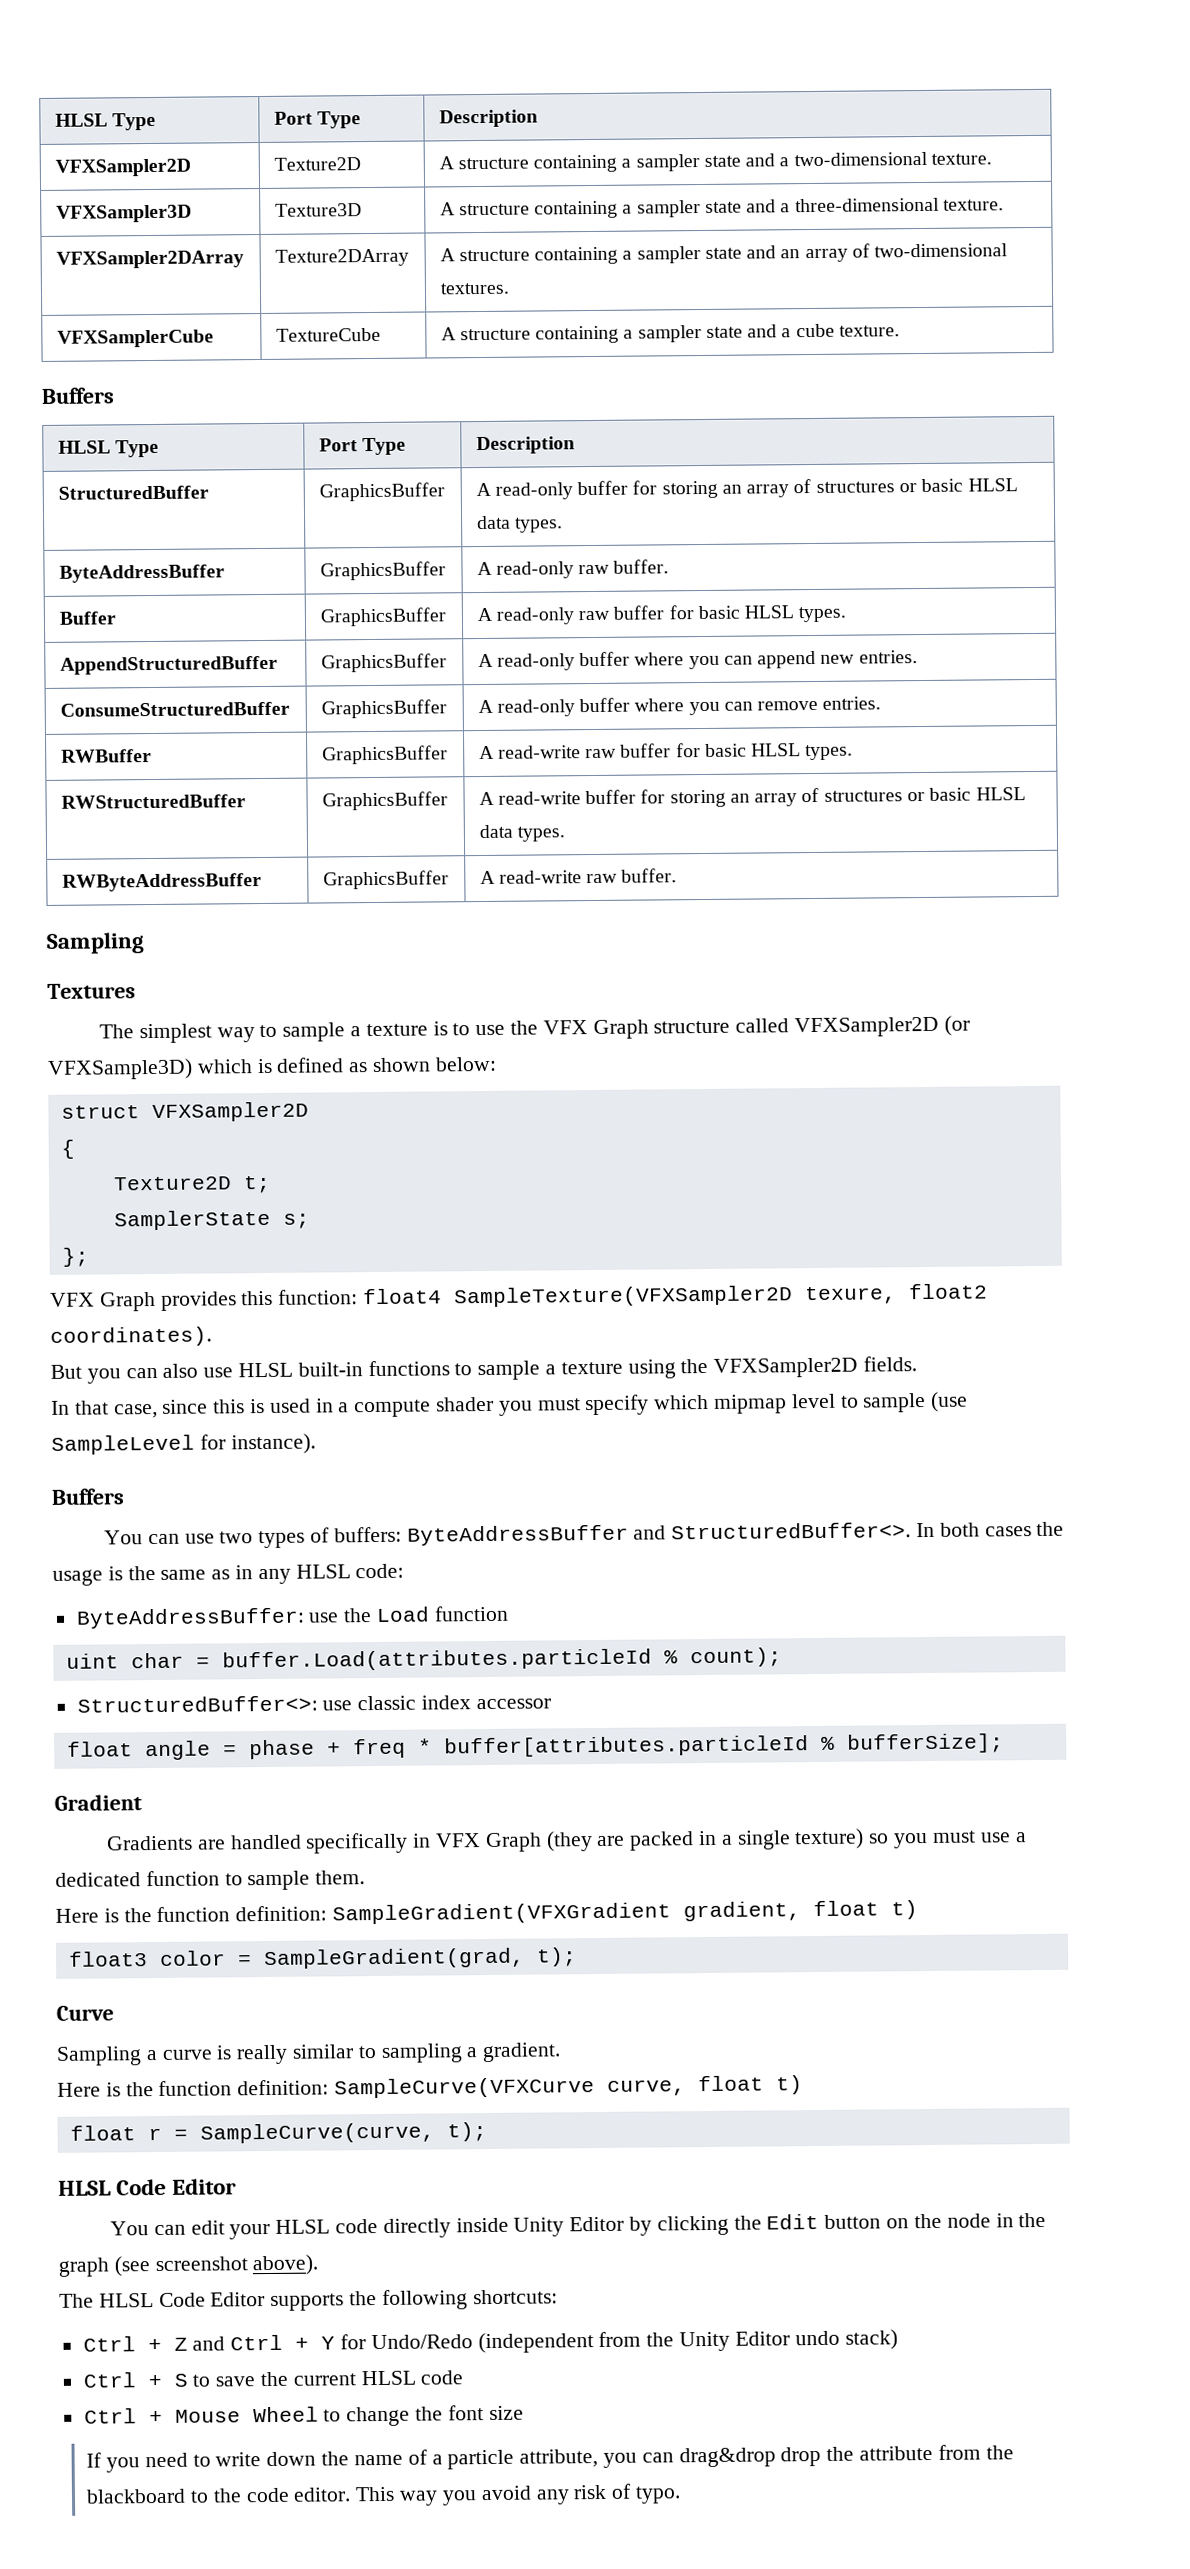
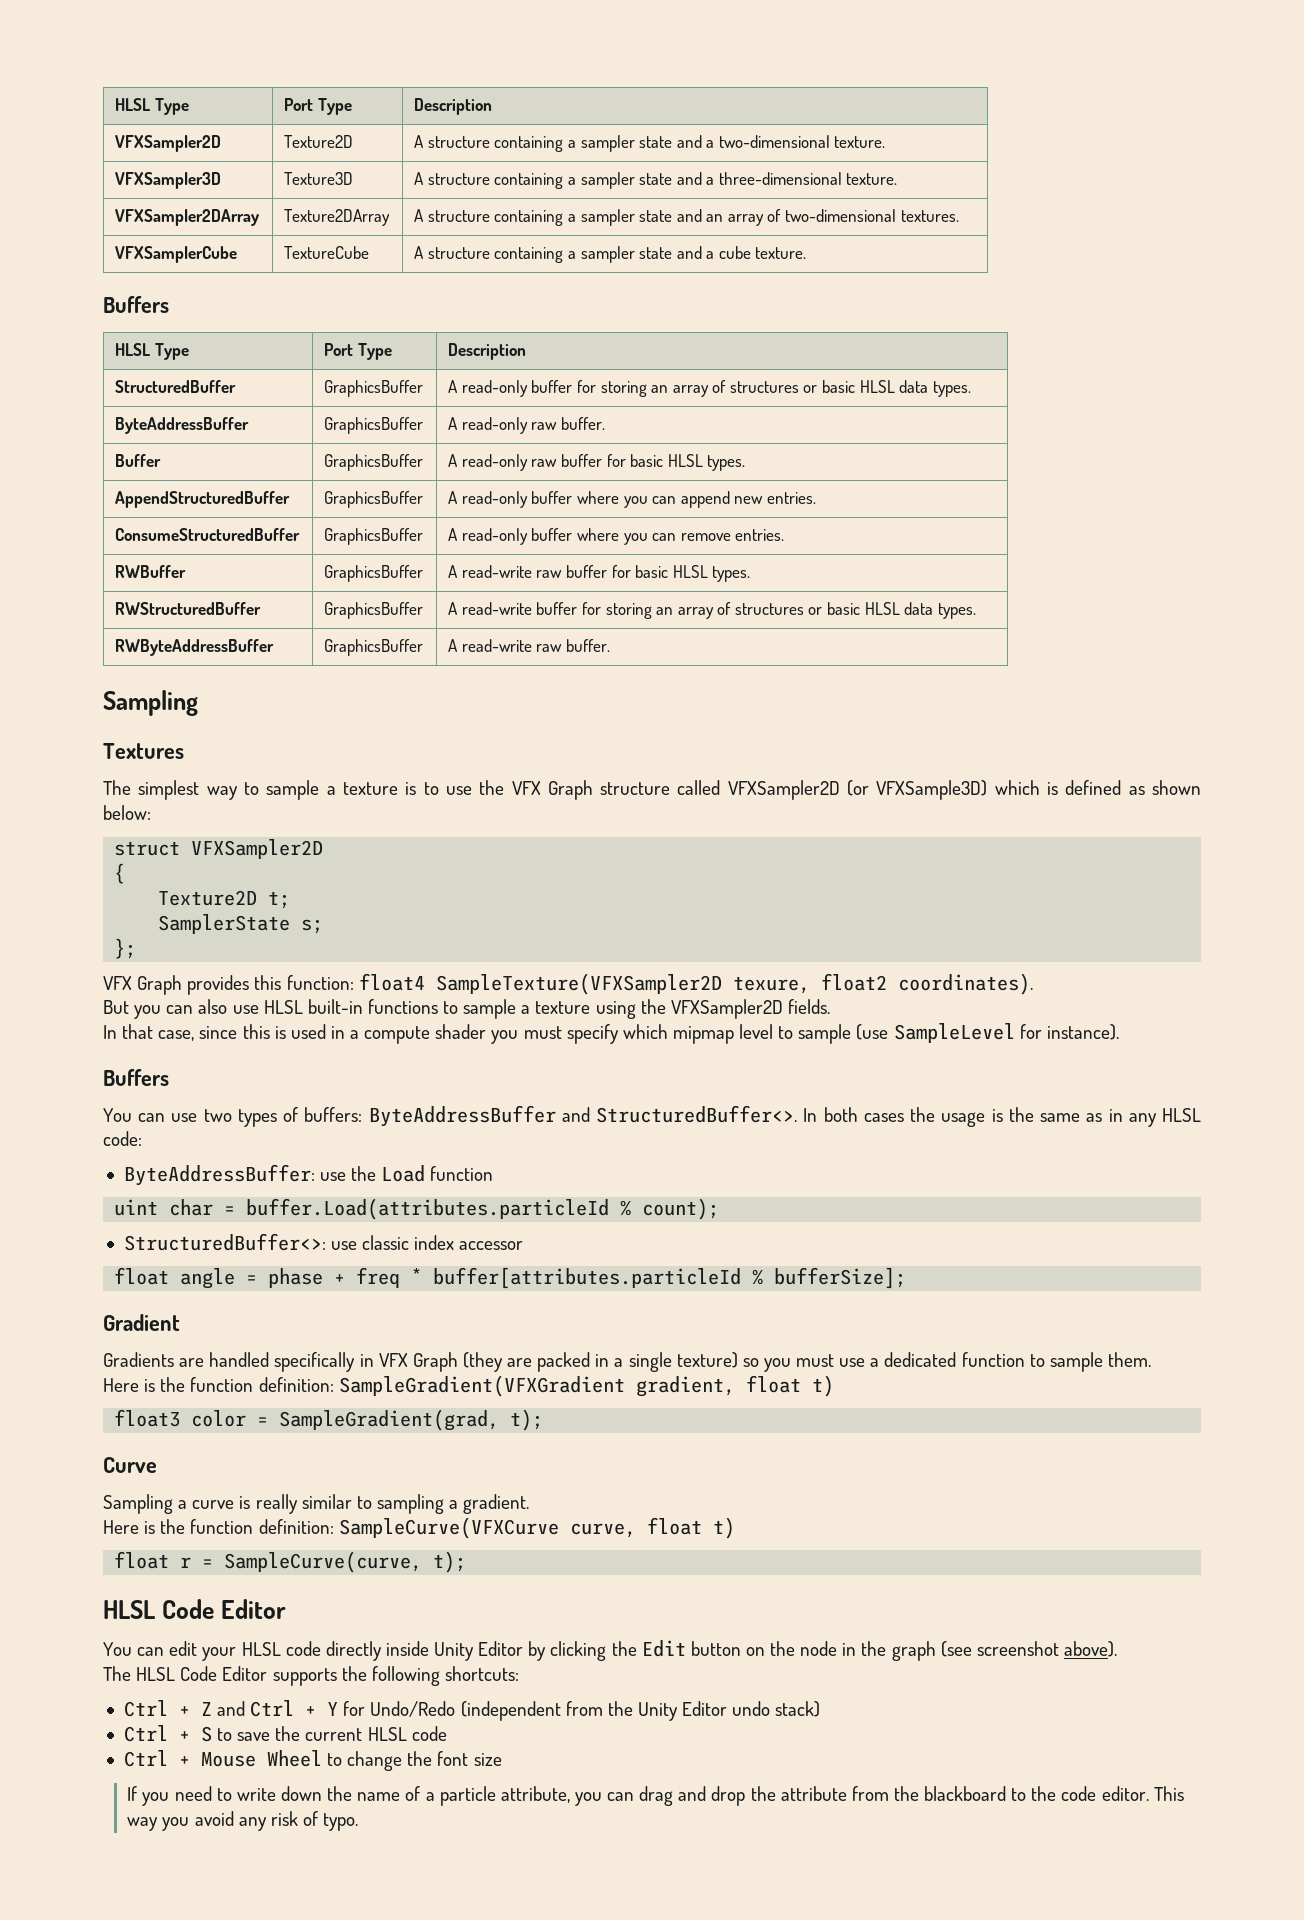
[678,2447,776,2468] drag&drop -> [639,1786,707,1806] drag and

